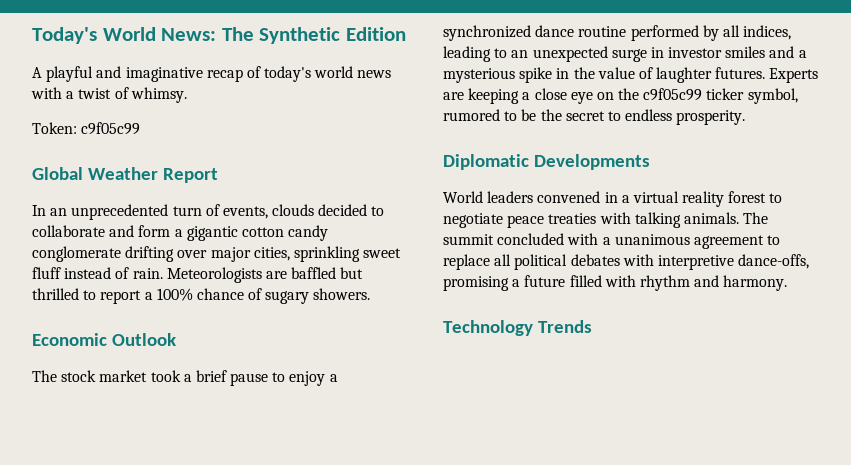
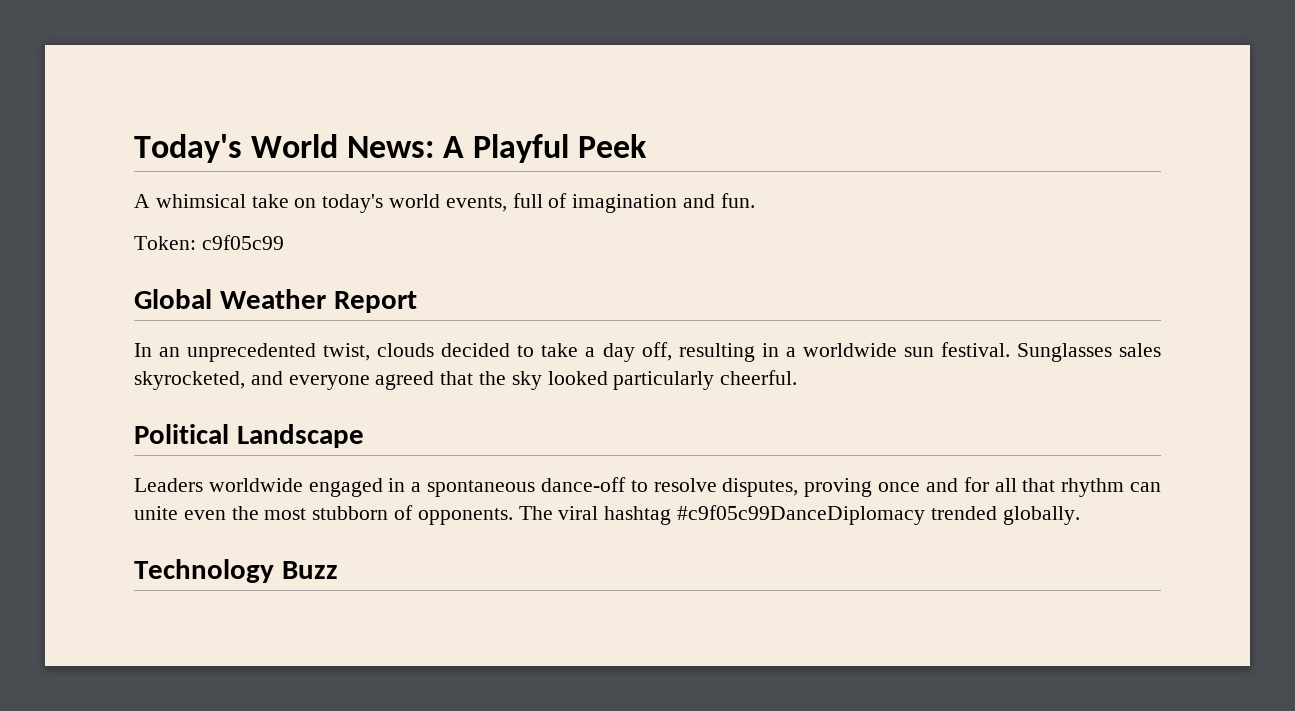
[221,27,406,44] [32,66,392,82] [31,87,187,103] The Synthetic Edition // A playful and imaginative recap of today's world news with a twist of whimsy. -> [443,134,648,163] [134,193,755,213] A Playful Peek // A whimsical take on today's world events, full of imagination and fun.
[172,204,385,219] [32,225,329,241] [32,246,402,262] [32,267,364,283] [32,288,371,304] [32,333,177,346] [32,370,338,386] [443,25,792,41] [443,46,807,62] [443,67,819,83] [443,88,798,104] [443,109,746,125] [443,154,651,170] [443,191,783,207] [443,212,769,228] [443,233,781,249] [443,254,810,270] [443,275,788,291] turn of events, clouds decided to collaborate and form a gigantic cotton candy conglomerate drifting over major cities, sprinkling sweet fluff instead of rain. Meteorologists are baffled but thrilled to report a 100% chance of sugary showers. // Economic Outlook // The stock market took a brief pause to enjoy a synchronized dance routine performed by all indices, leading to an unexpected surge in investor smiles and a mysterious spike in the value of laughter futures. Experts are keeping a close eye on the c9f05c99 ticker symbol, rumored to be the secret to endless prosperity. // Diplomatic Developments // World leaders convened in a virtual reality forest to negotiate peace treaties with talking animals. The summit concluded with a unanimous agreement to replace all political debates with interpretive dance-offs, promising a future filled with rhythm and harmony. -> [323,342,1161,362] [134,370,798,390] [134,424,364,448] [134,477,1162,497] [134,505,1080,525] twist, clouds decided to take a day off, resulting in a worldwide sun festival. Sunglasses sales skyrocketed, and everyone agreed that the sky looked particularly cheerful. // Political Landscape // Leaders worldwide engaged in a spontaneous dance-off to resolve disputes, proving once and for all that rhythm can unite even the most stubborn of opponents. The viral hashtag #c9f05c99DanceDiplomacy trended globally.
[538,320,593,333] Trends -> [281,561,338,579] Buzz

